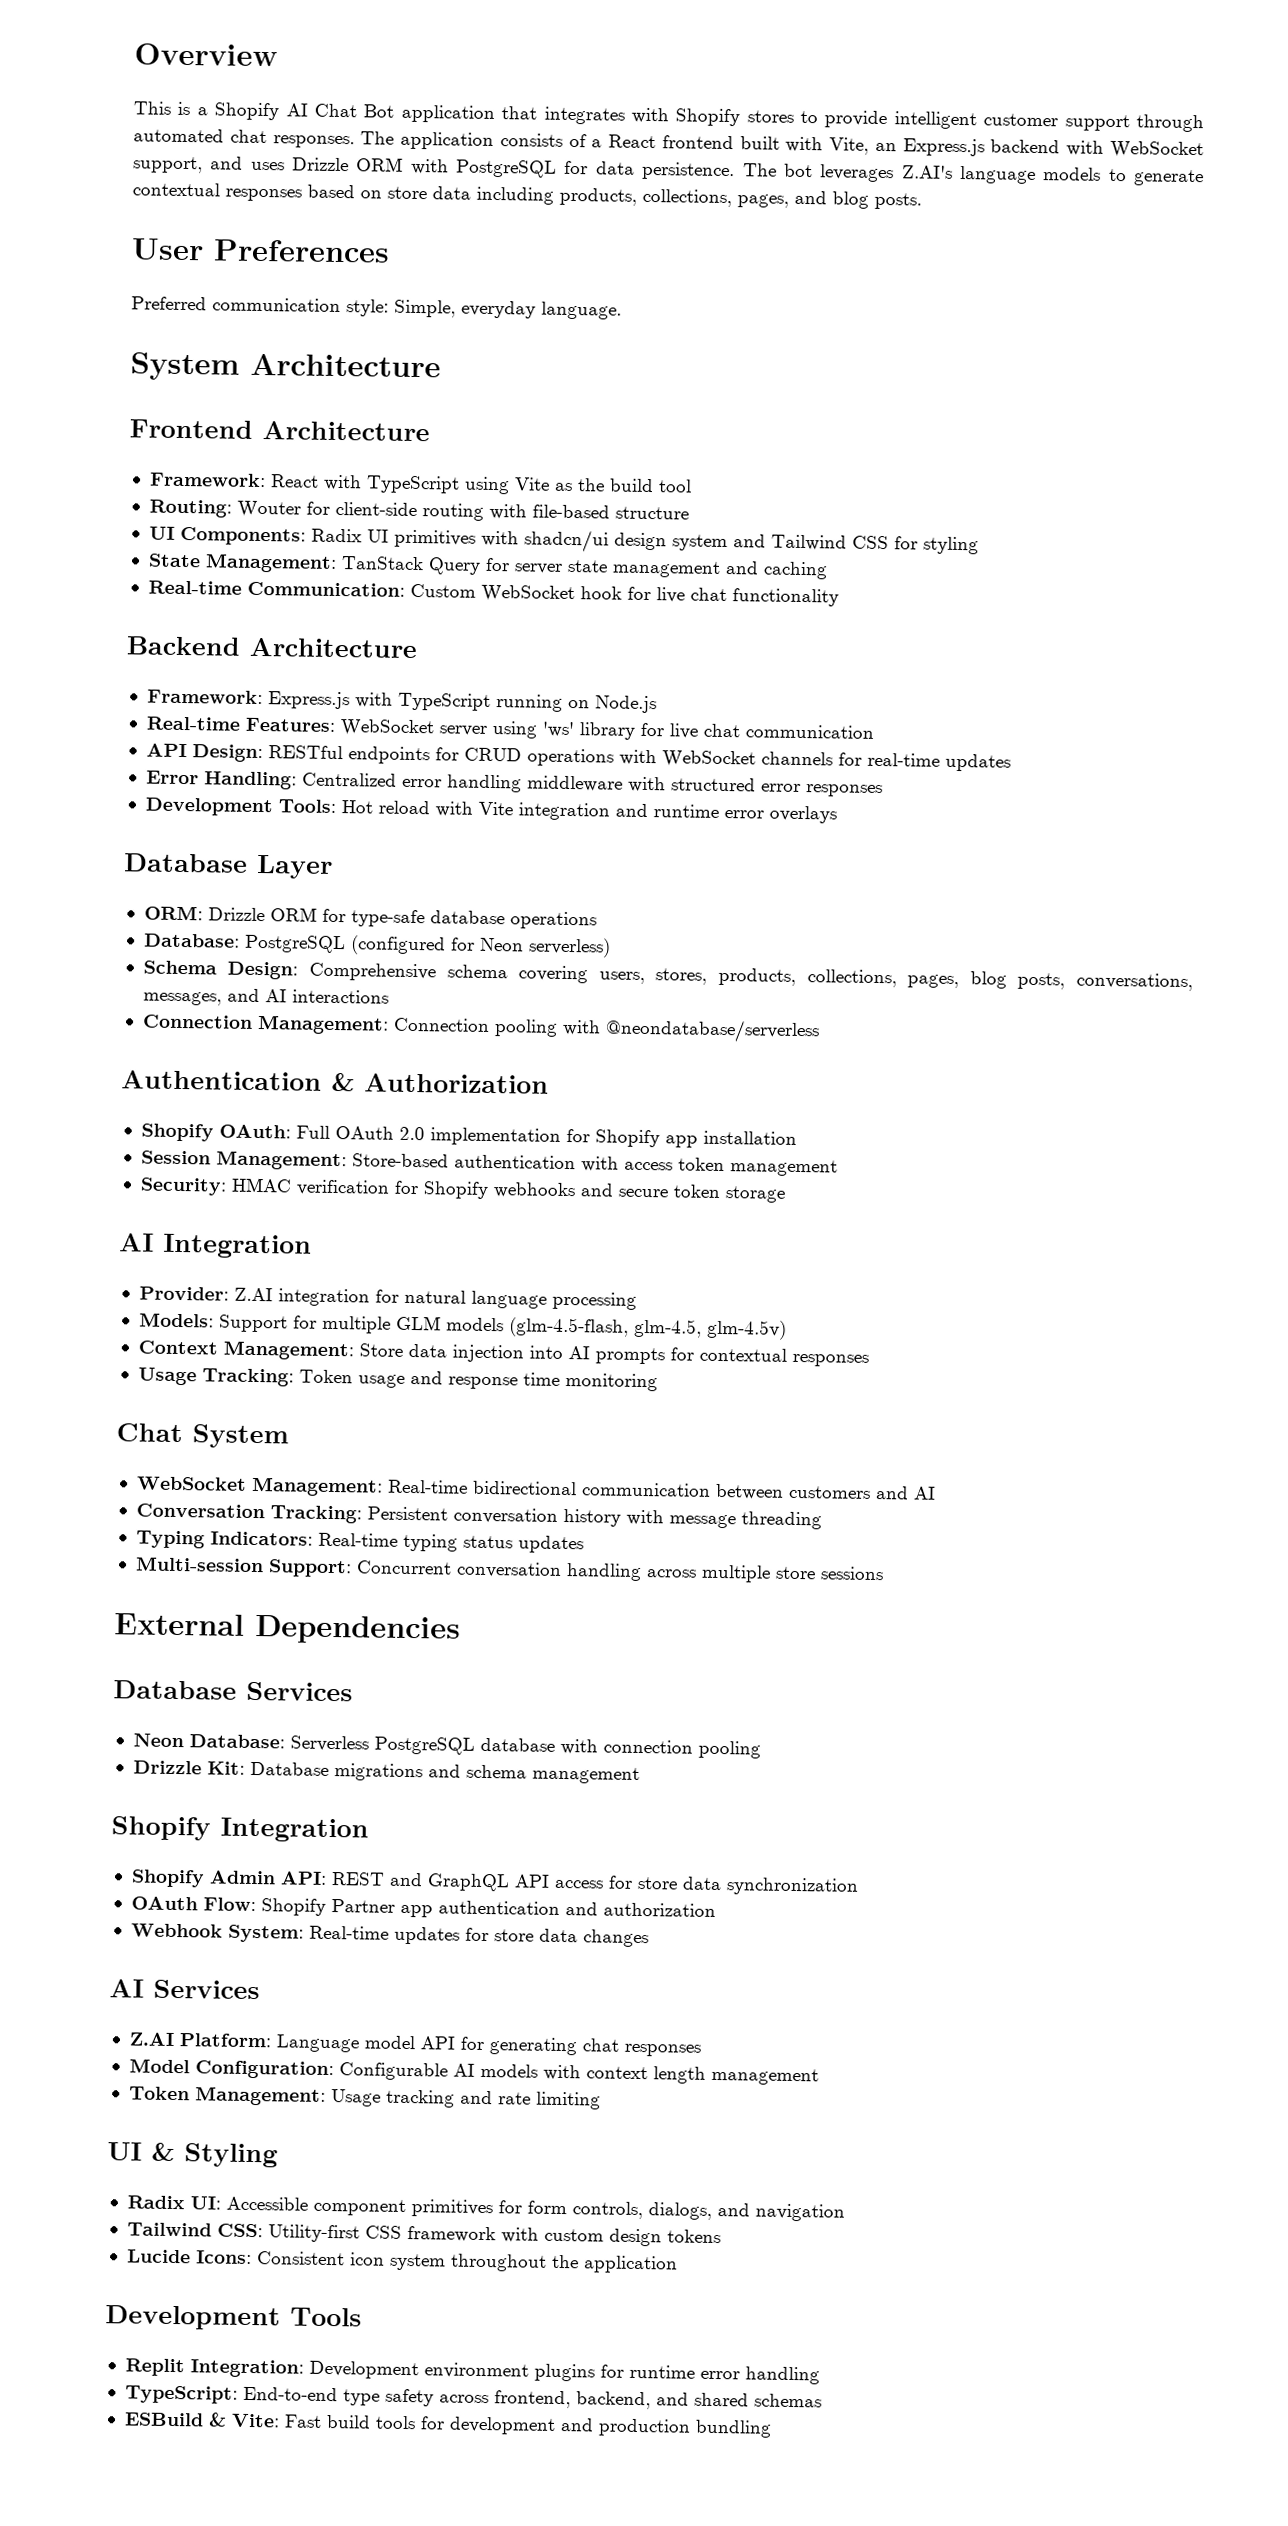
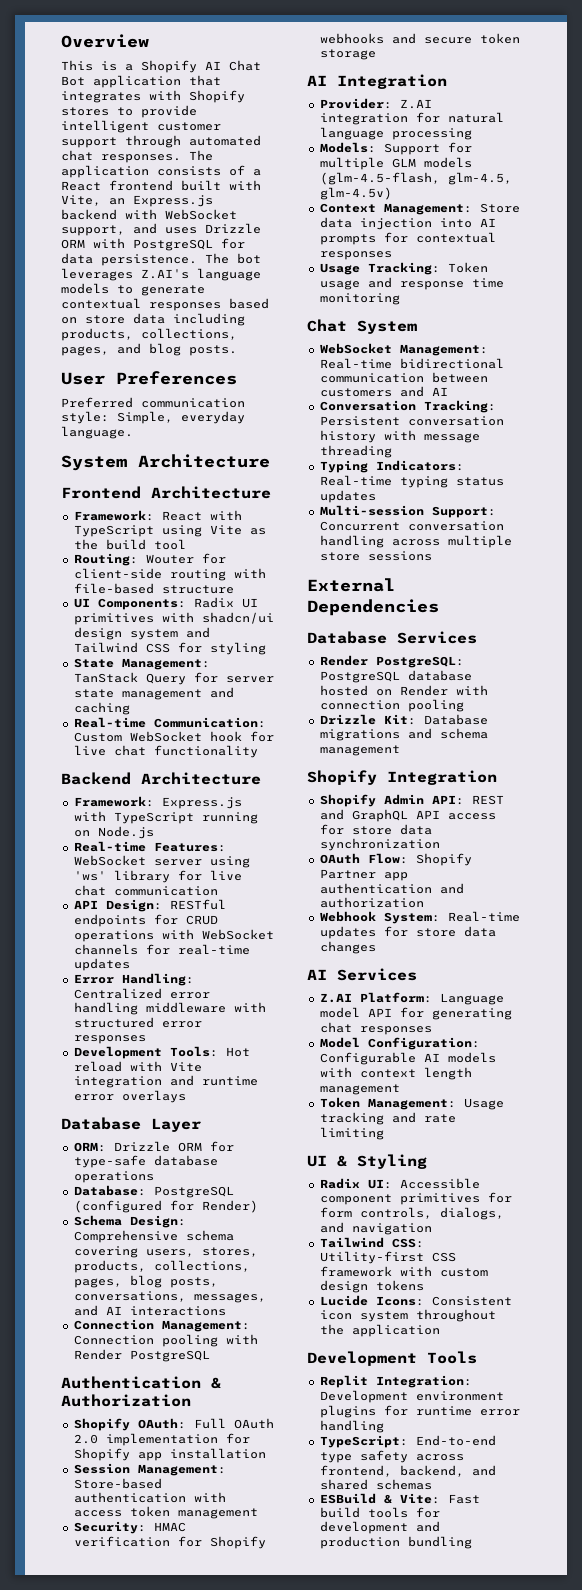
[479,937,611,958] Neon serverless) -> [201,1200,258,1213] Render)
[604,1018,820,1044] @neondatabase/serverless -> [73,1349,210,1362] Render PostgreSQL
[132,1733,555,1755] Neon Database: Serverless PostgreSQL database -> [319,655,464,668] [319,670,472,683] [319,685,448,696] Render PostgreSQL: PostgreSQL database hosted on Render

